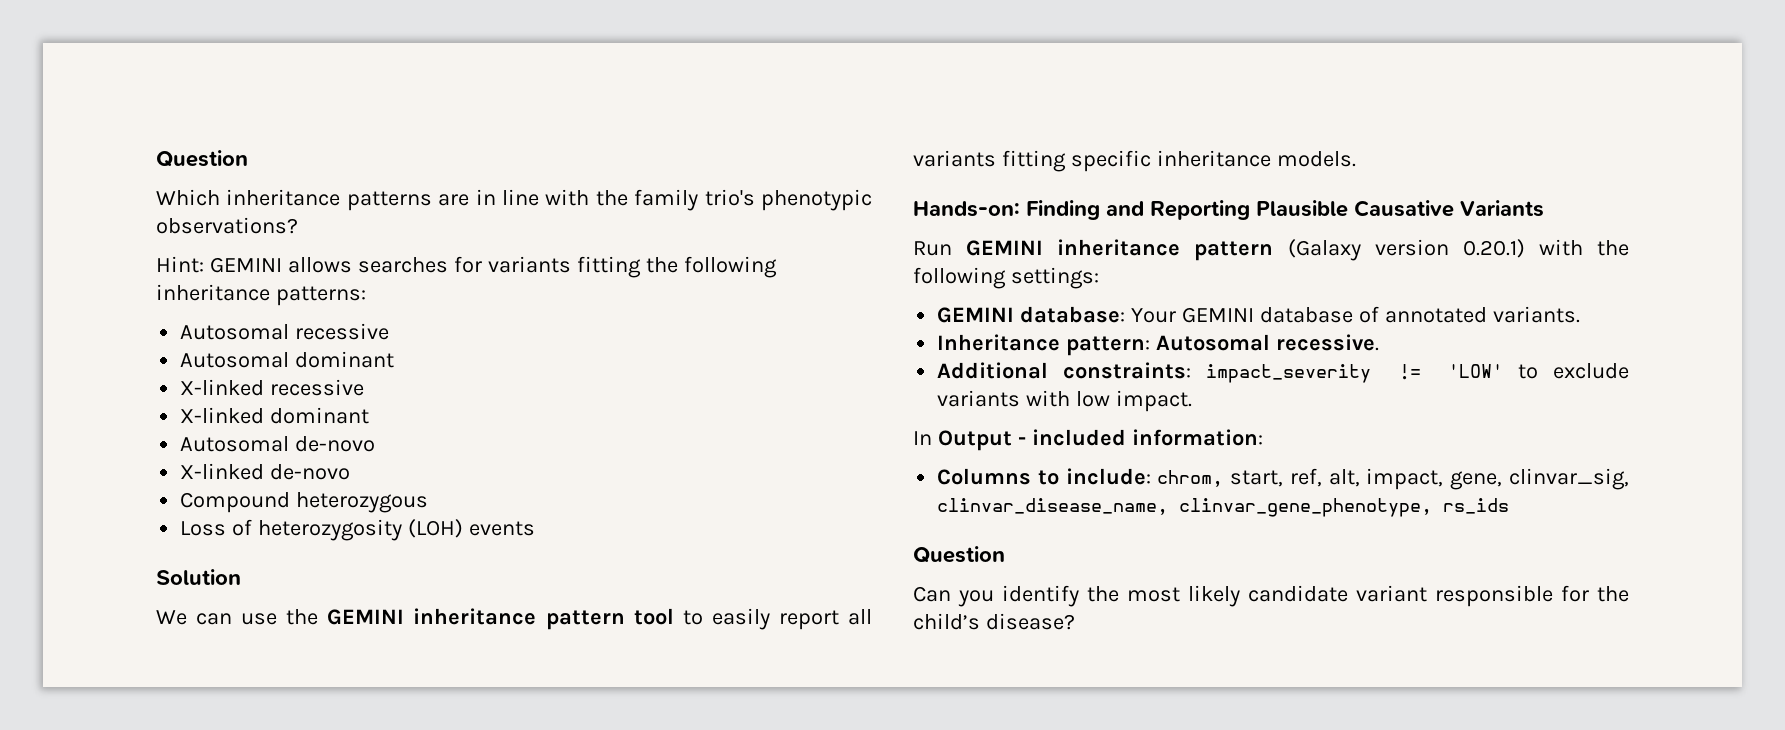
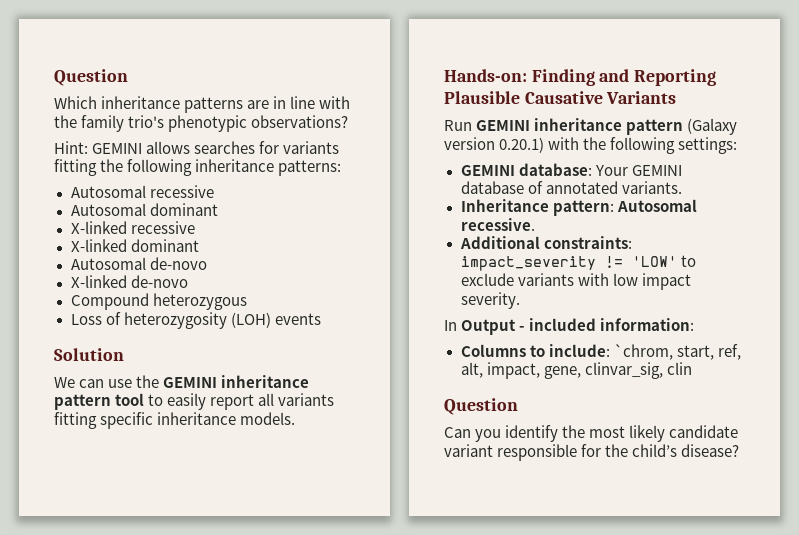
[1116,390,1193,412] impact. -> [641,273,691,290] [460,292,520,309] impact severity.
[1157,470,1224,487] chrom, -> [613,344,673,360] `chrom,
[937,498,1510,517] clinvar_disease_name, clinvar_gene_phenotype, rs_ids -> [666,362,692,375] clin

